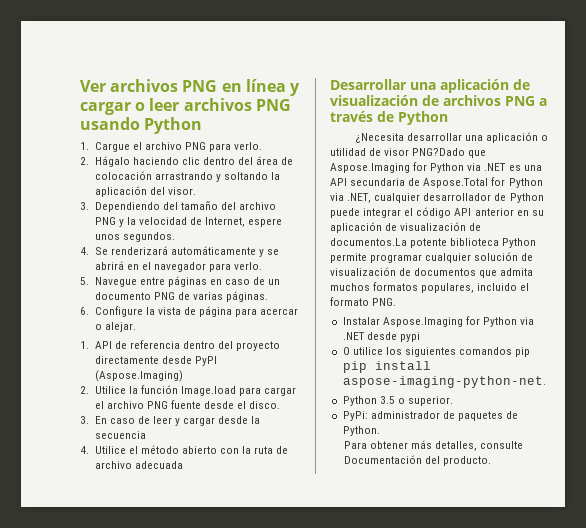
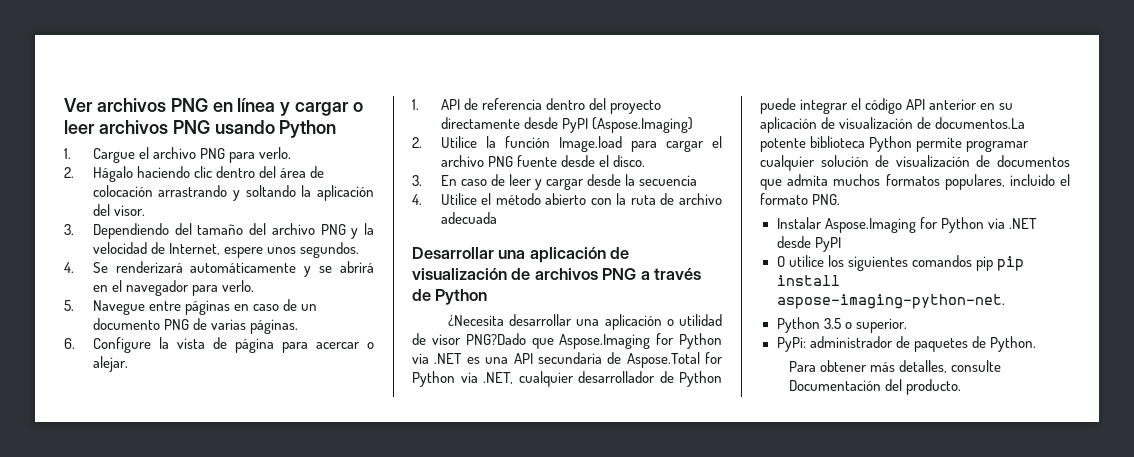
[399,332,420,342] pypi -> [814,237,841,252] PyPI

